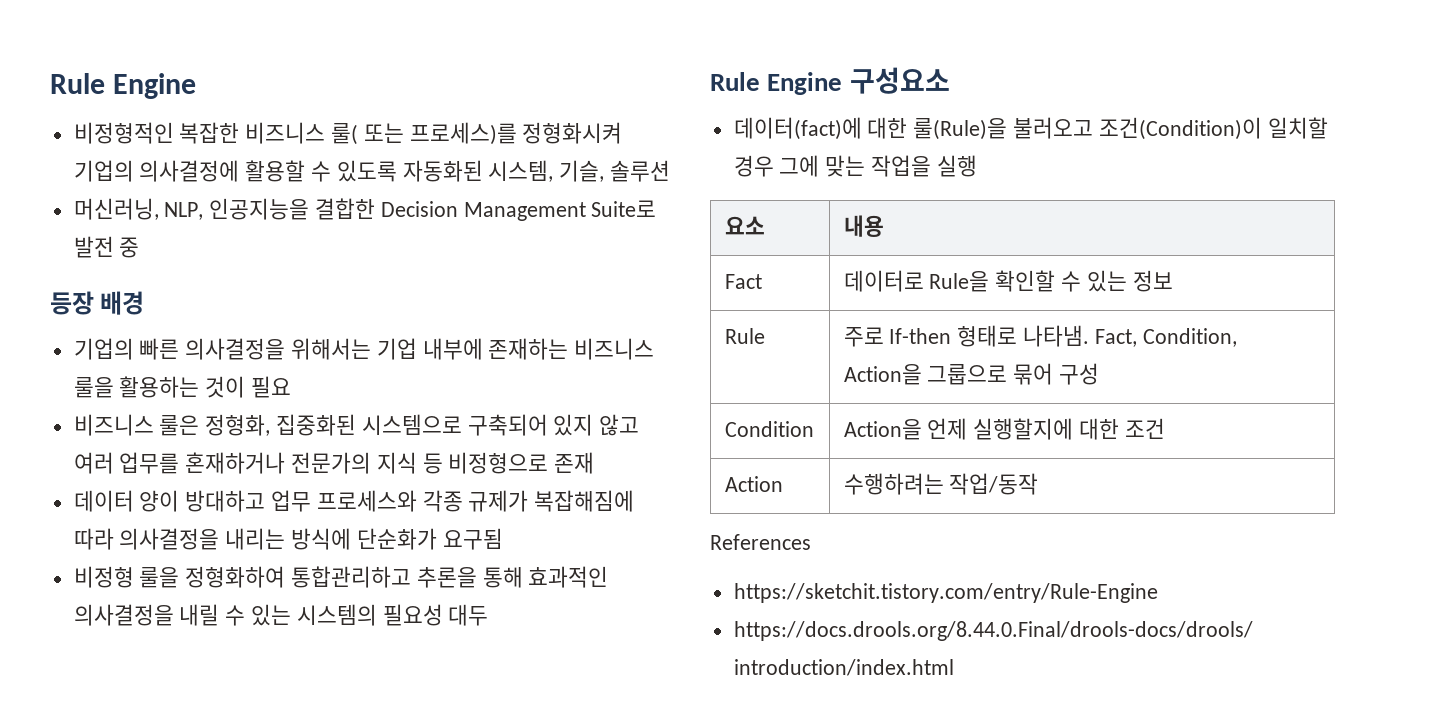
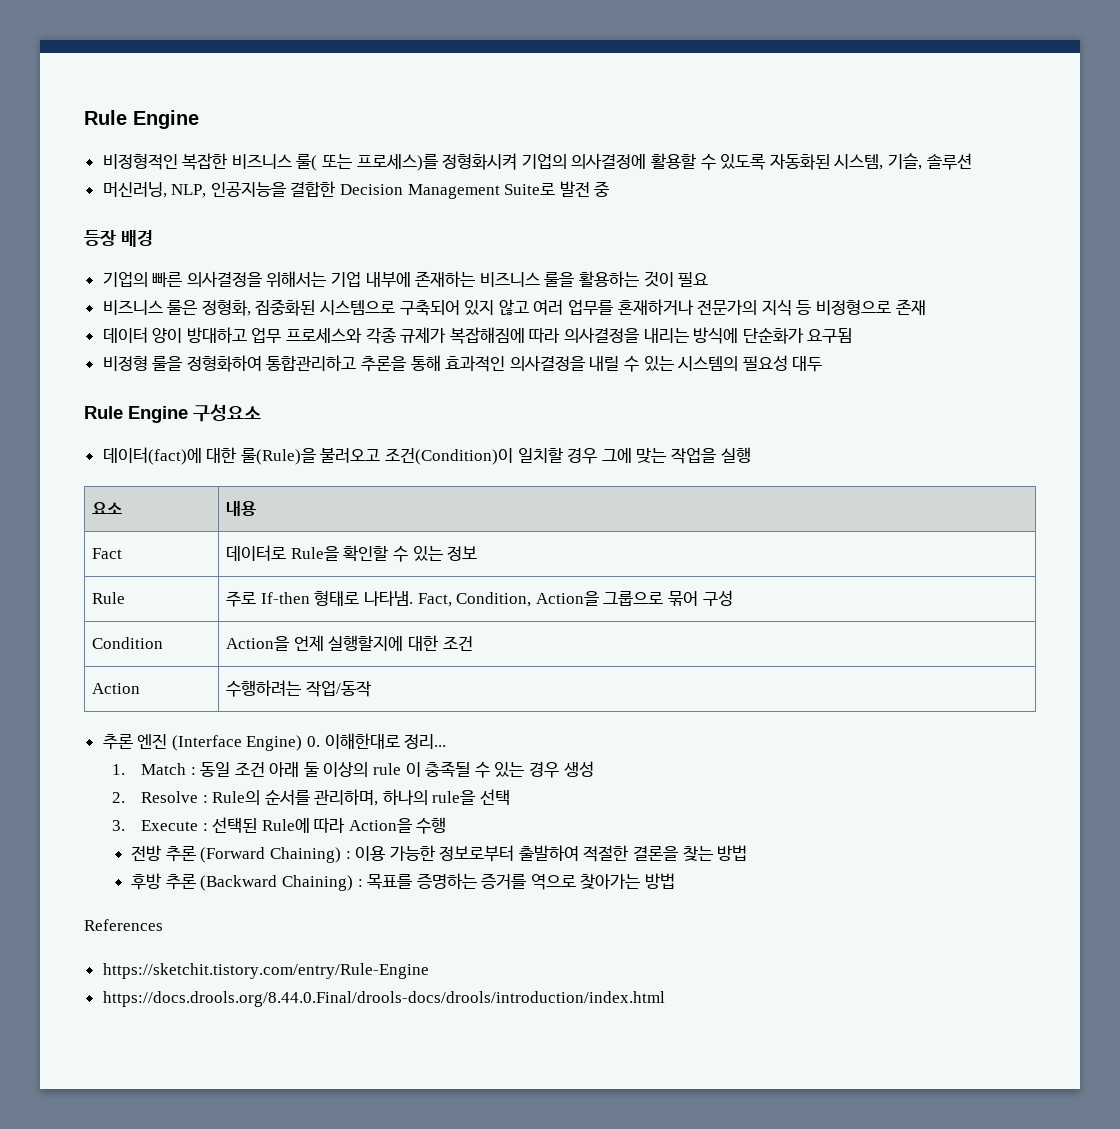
(1039, 484) none -> [102,733,447,751] [112,761,594,778] [112,789,511,806] [112,817,447,834] [131,845,748,863] [131,873,676,891] // 추론 엔진 (Interface Engine) 0. 이해한대로 정리... // 1. Match : 동일 조건 아래 둘 이상의 rule 이 충족될 수 있는 경우 생성 // 2. Resolve : Rule의 순서를 관리하며, 하나의 rule을 선택 // 3. Execute : 선택된 Rule에 따라 Action을 수행 // 전방 추론 (Forward Chaining) : 이용 가능한 정보로부터 출발하여 적절한 결론을 찾는 방법 // 후방 추론 (Backward Chaining) : 목표를 증명하는 증거를 역으로 찾아가는 방법

